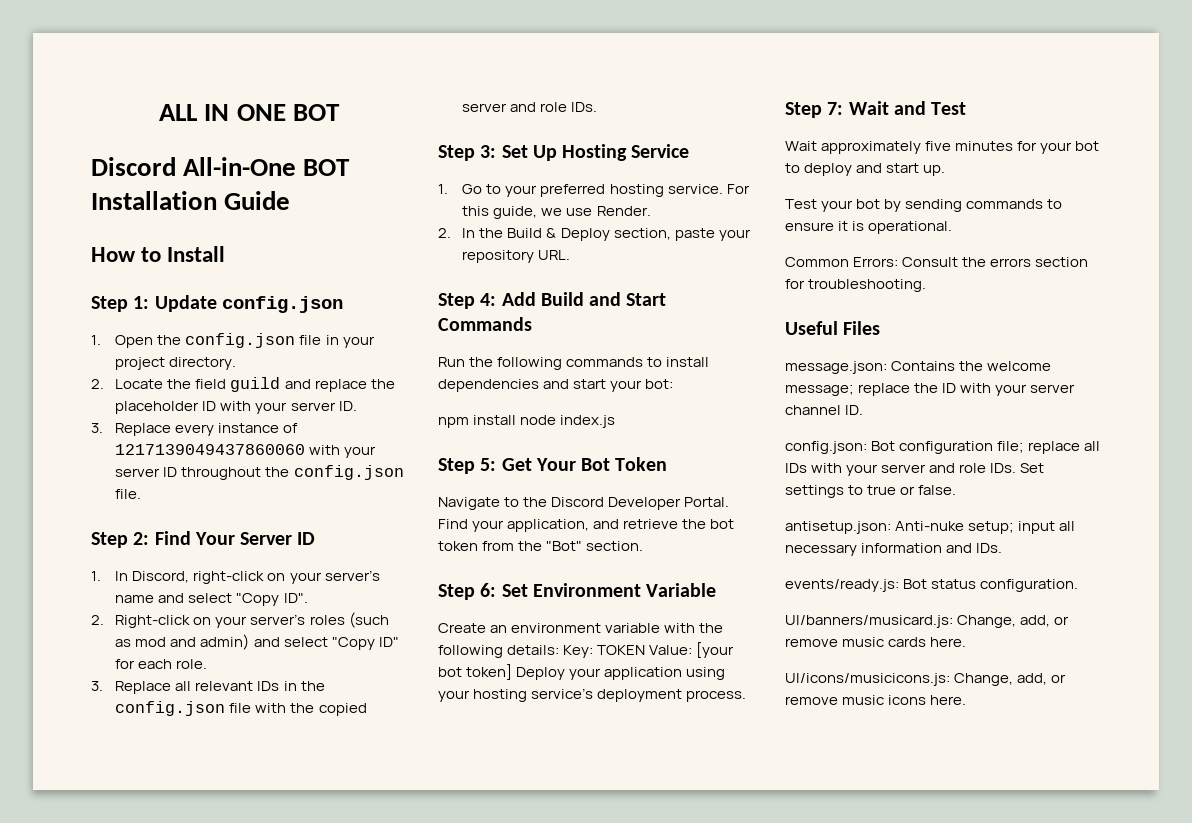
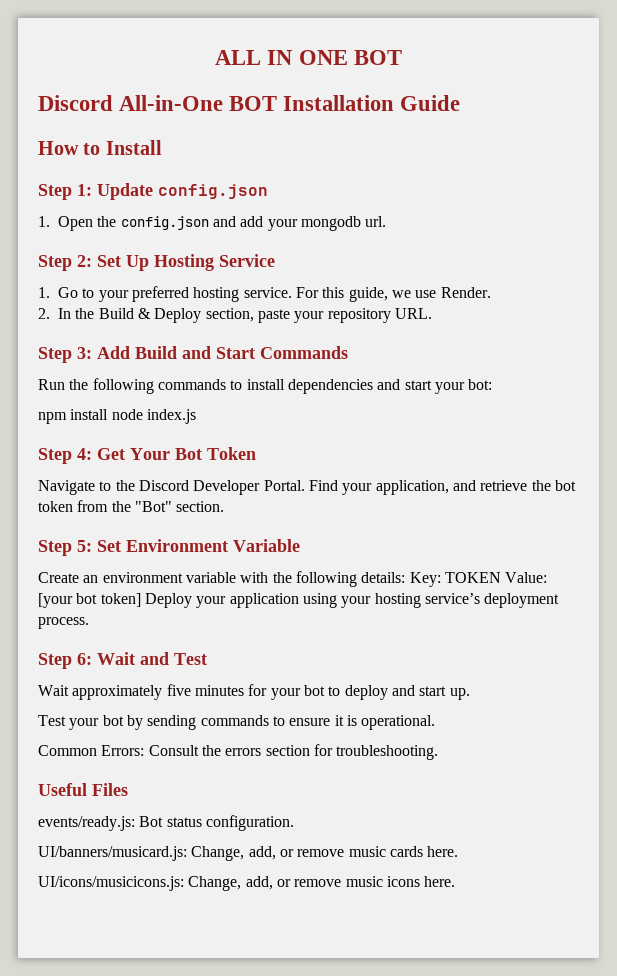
[299,335,375,348] [115,357,237,370] [91,377,395,392] [115,401,357,414] [91,423,299,436] [115,444,377,458] [115,465,404,480] [115,489,142,499] [91,531,316,548] [91,570,380,584] [115,593,308,606] [91,612,389,628] [115,634,399,650] [115,659,208,669] [91,681,325,694] [115,701,367,716] [462,102,598,112] [438,145,497,161] file in your project directory. // 2. Locate the field guild and replace the placeholder ID with your server ID. // 3. Replace every instance of 1217139049437860060 with your server ID throughout the config.json file. // Step 2: Find Your Server ID // 1. In Discord, right-click on your server’s name and select "Copy ID". // 2. Right-click on your server’s roles (such as mod and admin) and select "Copy ID" for each role. // 3. Replace all relevant IDs in the config.json file with the copied server and role IDs. // Step 3: -> [212,216,387,231] [38,255,92,271] and add your mongodb url. // Step 2:
[480,293,497,306] 4: -> [77,347,92,359] 3:
[480,458,497,471] 5: -> [77,448,92,460] 4:
[480,583,497,597] 6: -> [77,540,92,552] 5:
[827,102,844,115] 7: -> [77,653,92,665] 6:
[785,361,1052,374] [785,383,1076,396] [785,405,864,415] [785,441,1101,454] [785,463,1045,476] [785,485,957,498] [785,521,1076,534] [785,543,1003,556] // message.json: Contains the welcome message; replace the ID with your server channel ID. // config.json: Bot configuration file; replace all IDs with your server and role IDs. Set settings to true or false. // antisetup.json: Anti-nuke setup; input all necessary information and IDs. -> (128, 789) none

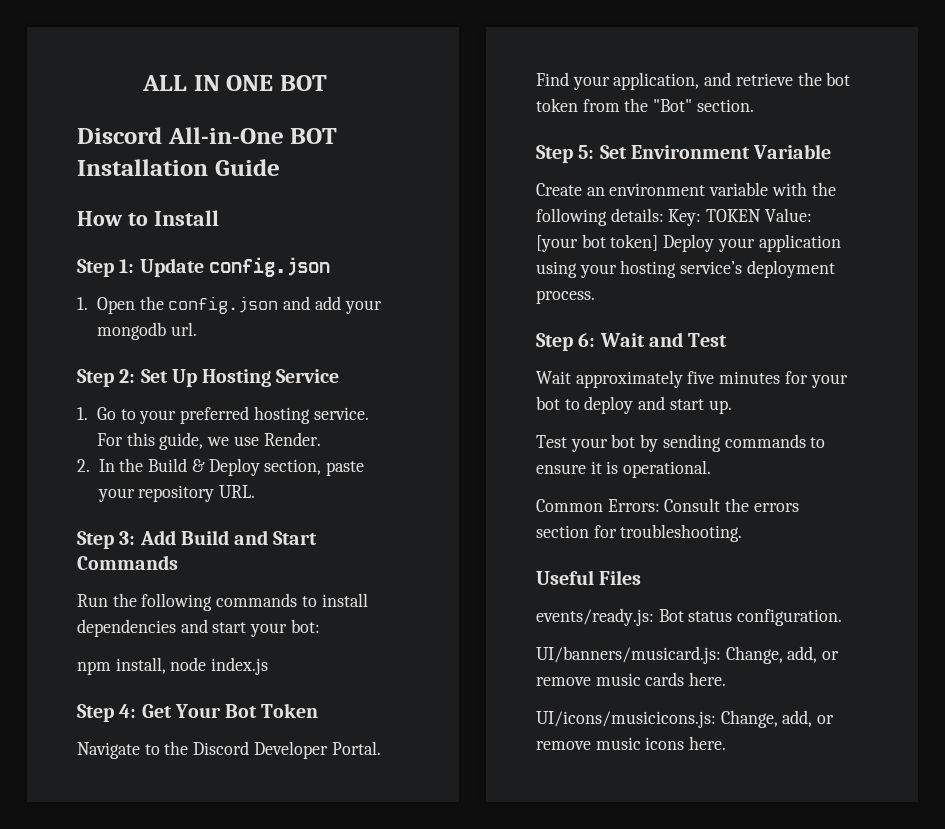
[70,409,109,420] install -> [115,657,166,674] install,

